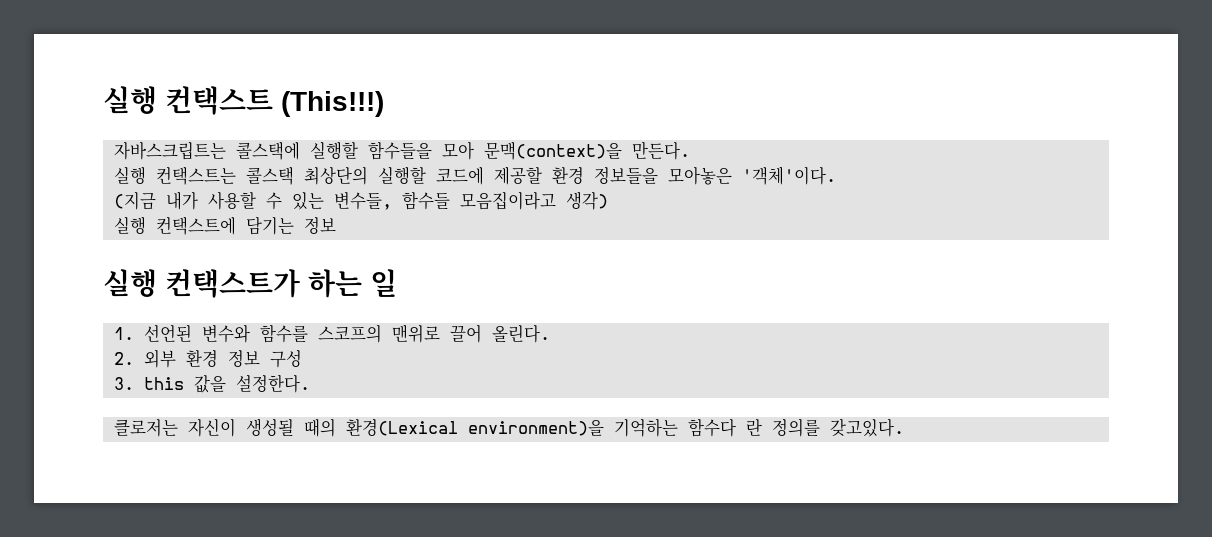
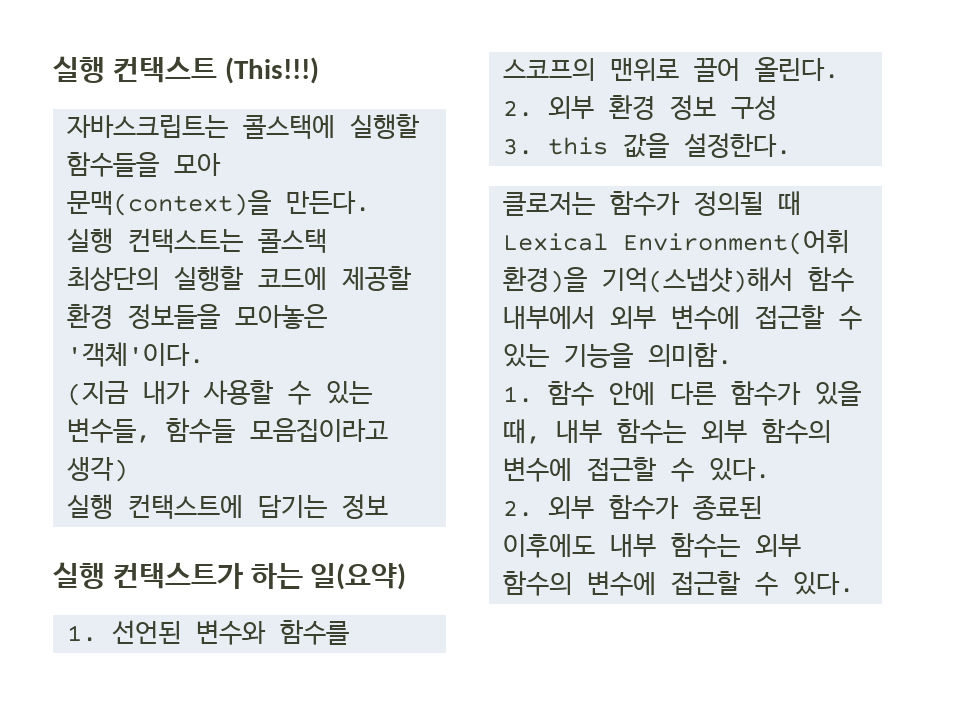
[370,269,397,297] 일 -> [310,563,407,590] 일(요약)
[187,418,904,437] 자신이 생성될 때의 환경(Lexical environment)을 기억하는 함수다 란 정의를 갖고있다. -> [609,191,801,216] [502,230,849,255] [502,267,854,293] [502,305,862,330] [502,343,732,368] [502,381,861,406] [502,419,831,444] [502,457,770,482] [502,495,762,520] [502,533,801,558] [502,571,854,596] 함수가 정의될 때 Lexical Environment(어휘 환경)을 기억(스냅샷)해서 함수 내부에서 외부 변수에 접근할 수 있는 기능을 의미함. // 1. 함수 안에 다른 함수가 있을 때, 내부 함수는 외부 함수의 변수에 접근할 수 있다. // 2. 외부 함수가 종료된 이후에도 내부 함수는 외부 함수의 변수에 접근할 수 있다.

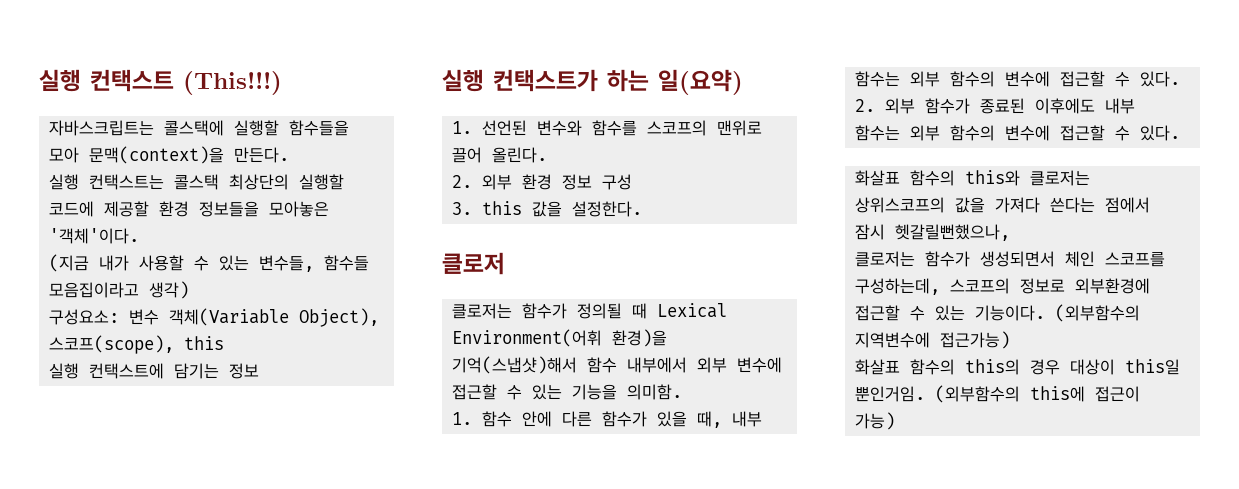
(128, 469) none -> [49,308,380,327] [49,335,225,354] // 구성요소: 변수 객체(Variable Object), 스코프(scope), this
(791, 145) none -> [442,252,505,275] // 클로저
(854, 583) none -> [855,170,1091,186] [855,197,1151,213] [855,224,1011,241] [855,251,1166,267] [855,278,1151,295] [855,304,1141,322] [855,331,1011,349] [855,359,1181,375] [855,385,1141,403] [855,412,896,430] // 화살표 함수의 this와 클로저는 상위스코프의 값을 가져다 쓴다는 점에서 잠시 헷갈릴뻔했으나, // 클로저는 함수가 생성되면서 체인 스코프를 구성하는데, 스코프의 정보로 외부환경에 접근할 수 있는 기능이다. (외부함수의 지역변수에 접근가능) // 화살표 함수의 this의 경우 대상이 this일 뿐인거임. (외부함수의 this에 접근이 가능)

